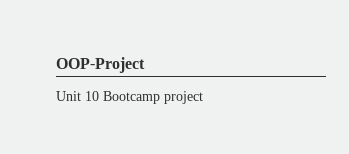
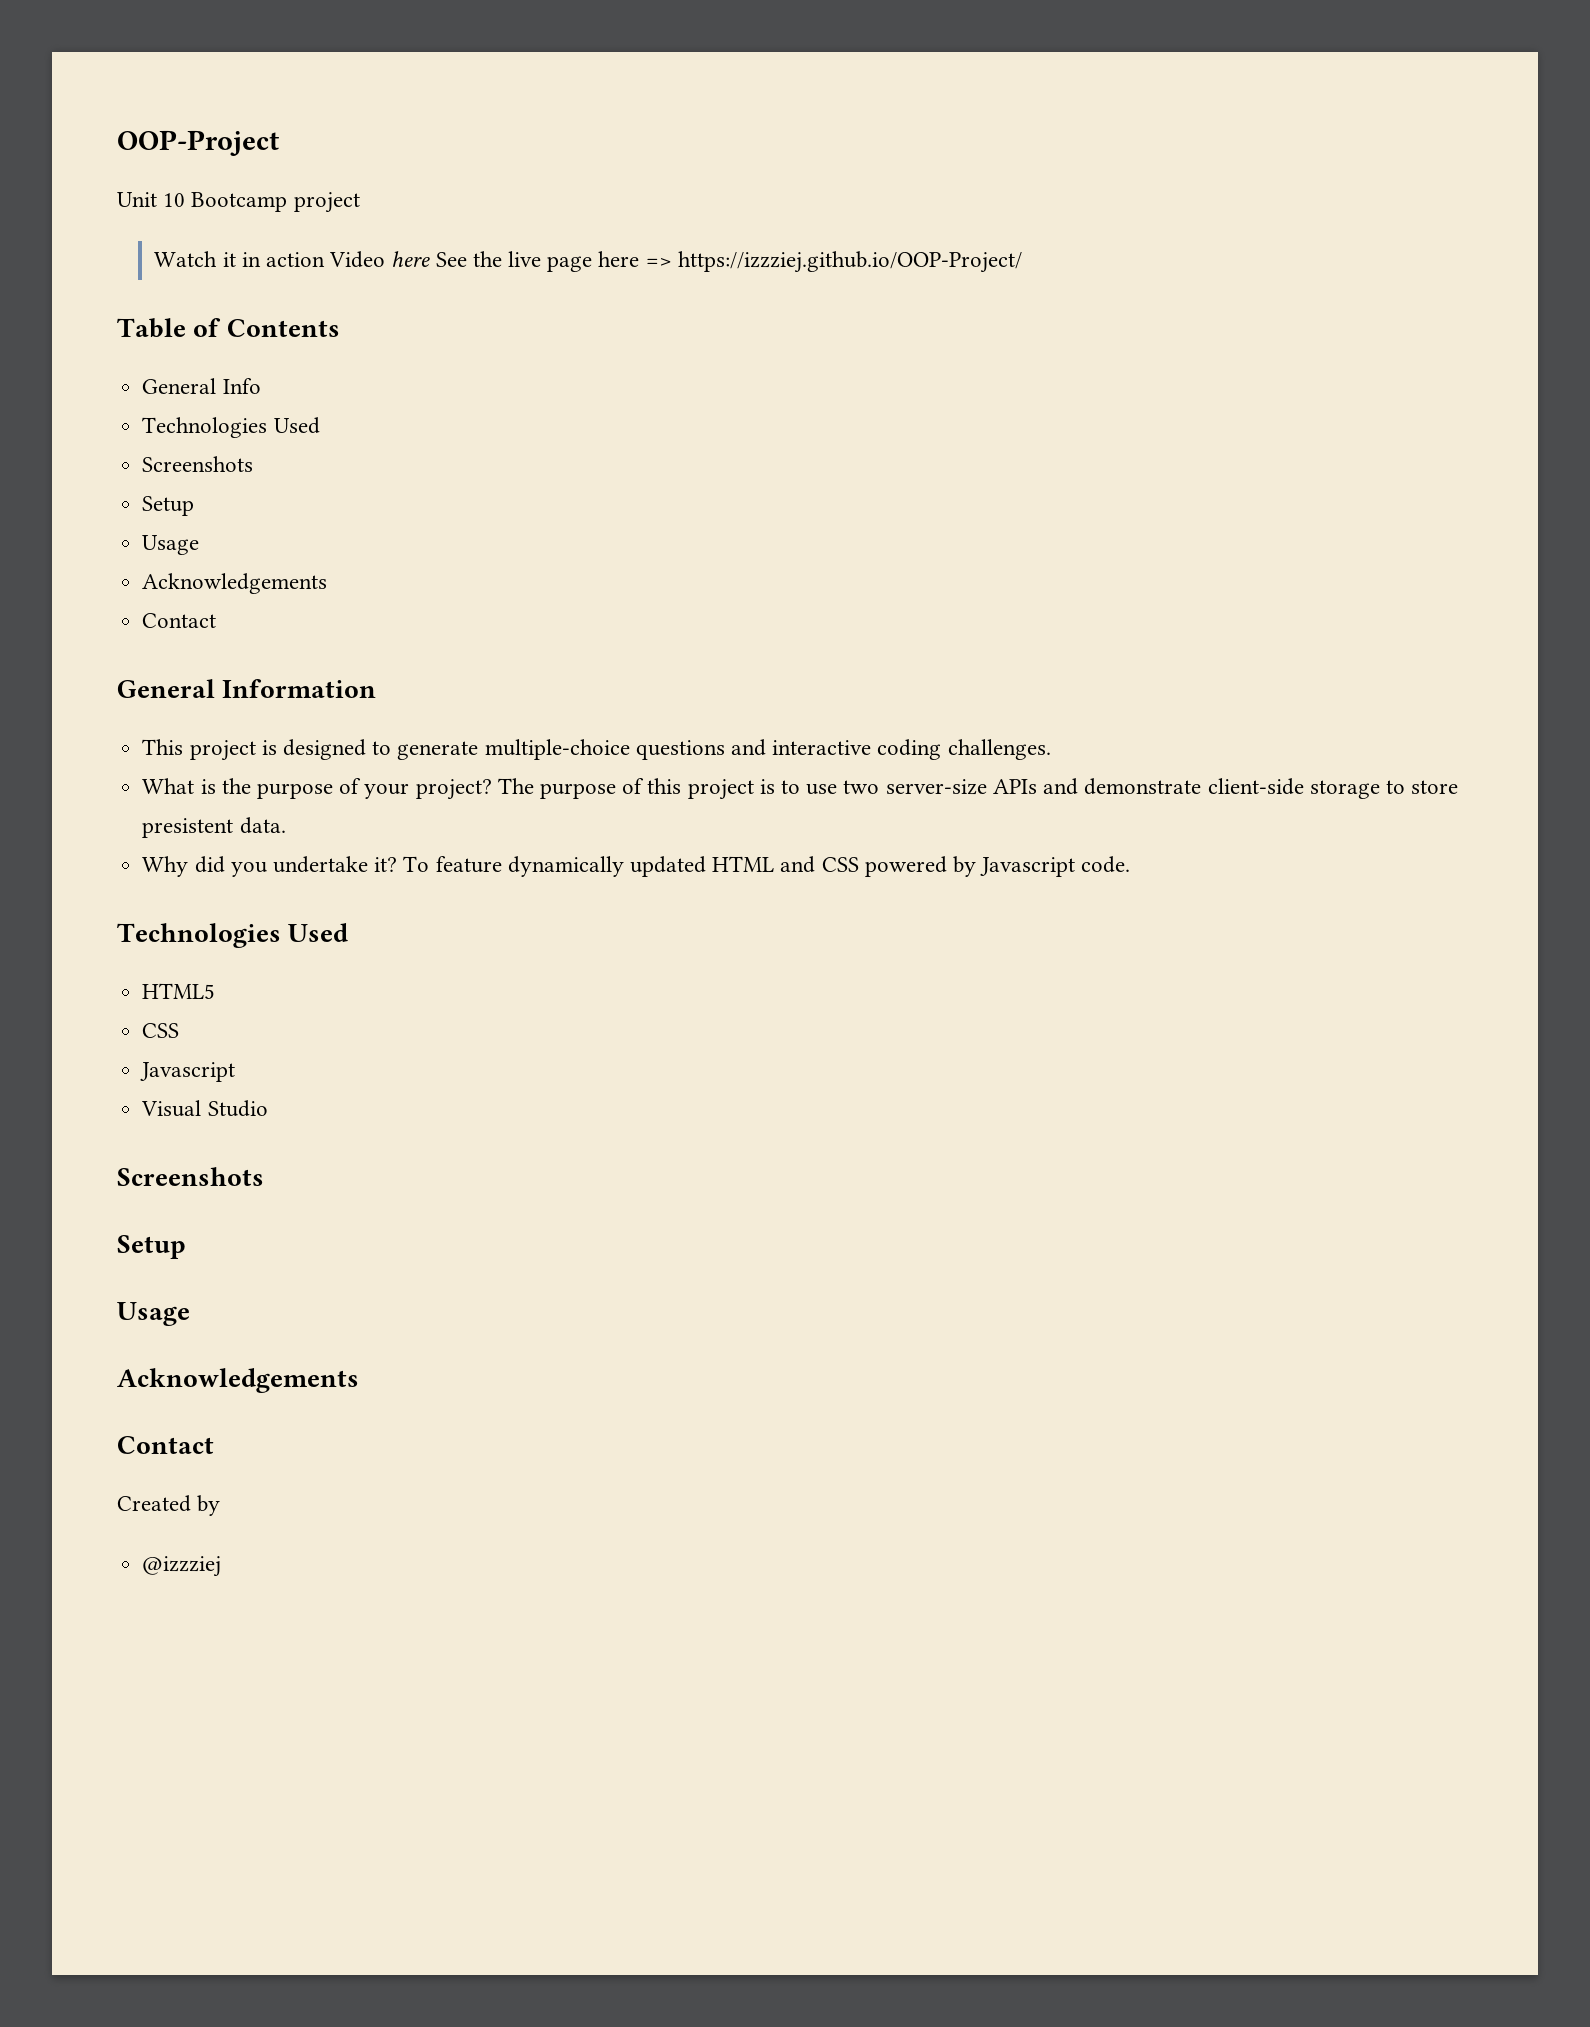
(203, 97) none -> [154,251,1022,273] [117,318,340,338] [142,378,261,394] [142,417,320,438] [142,456,254,472] [142,496,195,516] [142,535,200,555] [142,573,328,594] [142,613,217,628] [117,679,377,698] [142,739,1051,761] [142,778,1459,800] [142,817,286,838] [142,856,1131,877] [117,923,349,948] [142,983,216,999] [142,1023,180,1038] [140,1062,236,1082] [141,1100,268,1117] [117,1167,264,1186] [117,1235,186,1259] [117,1302,190,1326] [117,1368,359,1393] [117,1436,214,1454] [117,1495,221,1516] [142,1556,222,1577] // Watch it in action Video here See the live page here => https://izzziej.github.io/OOP-Project/ // Table of Contents // General Info // Technologies Used // Screenshots // Setup // Usage // Acknowledgements // Contact // General Information // This project is designed to generate multiple-choice questions and interactive coding challenges. // What is the purpose of your project? The purpose of this project is to use two server-size APIs and demonstrate client-side storage to store presistent data. // Why did you undertake it? To feature dynamically updated HTML and CSS powered by Javascript code. // Technologies Used // HTML5 // CSS // Javascript // Visual Studio // Screenshots // Setup // Usage // Acknowledgements // Contact // Created by // @izzziej

